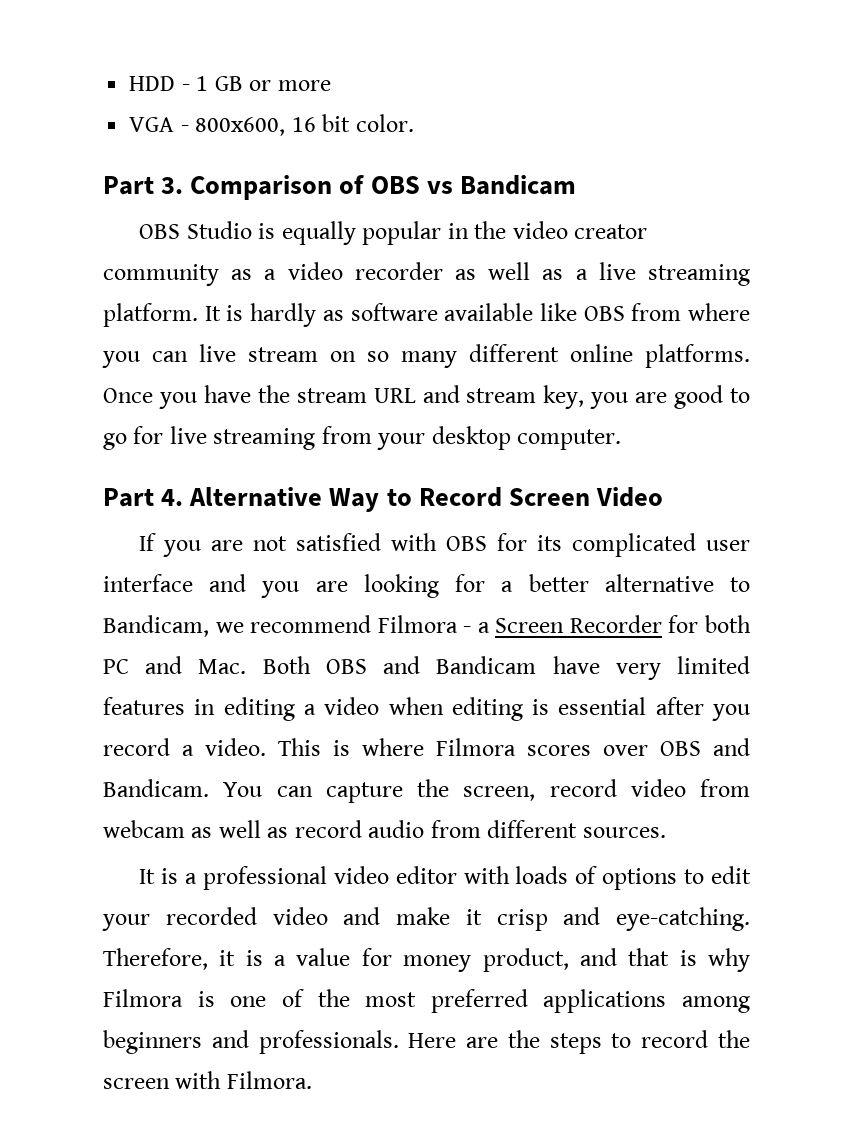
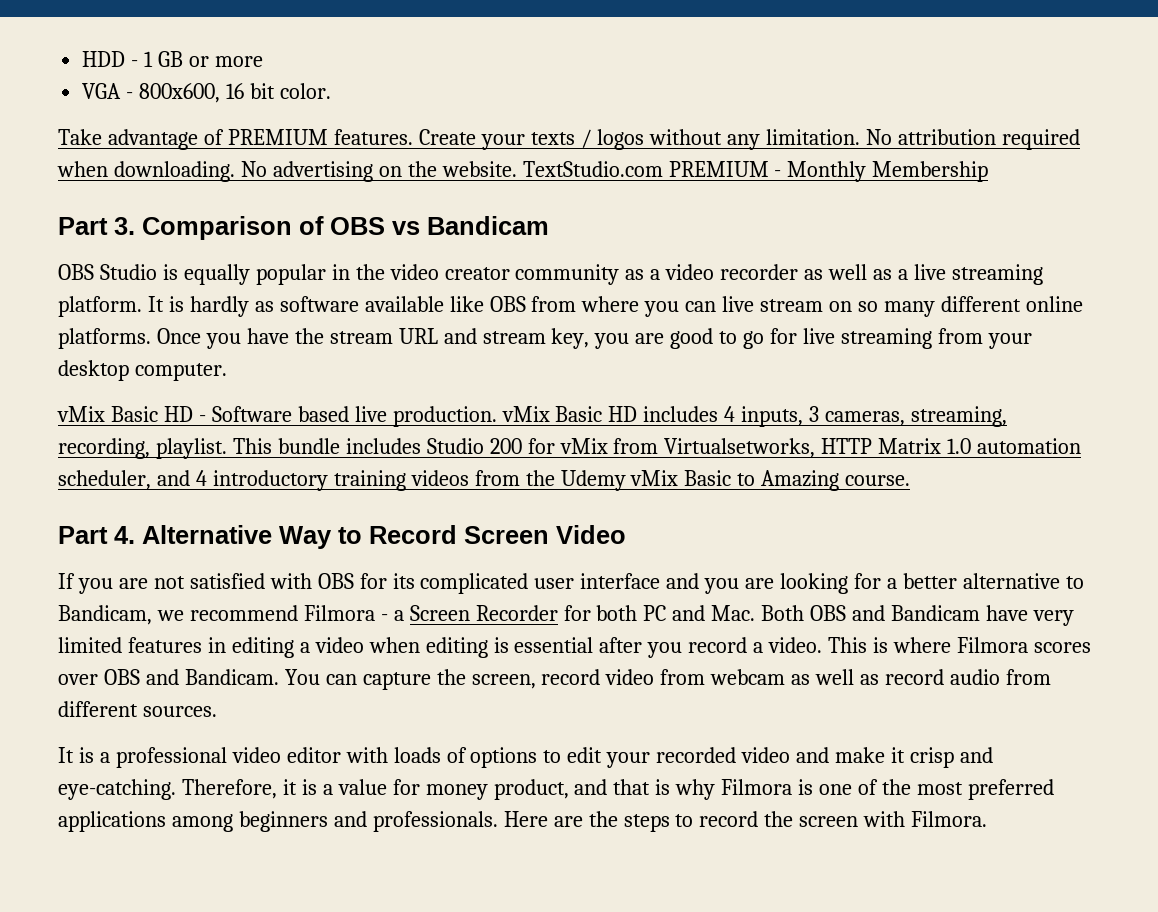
(414, 123) none -> [58,129,1081,150] [57,161,989,182] // Take advantage of PREMIUM features. Create your texts / logos without any limitation. No attribution required when downloading. No advertising on the website. TextStudio.com PREMIUM - Monthly Membership
(622, 439) none -> [57,406,1008,427] [58,438,1082,459] [58,470,911,491] // vMix Basic HD - Software based live production. vMix Basic HD includes 4 inputs, 3 cameras, streaming, recording, playlist. This bundle includes Studio 200 for vMix from Virtualsetworks, HTTP Matrix 1.0 automation scheduler, and 4 introductory training videos from the Udemy vMix Basic to Amazing course.

